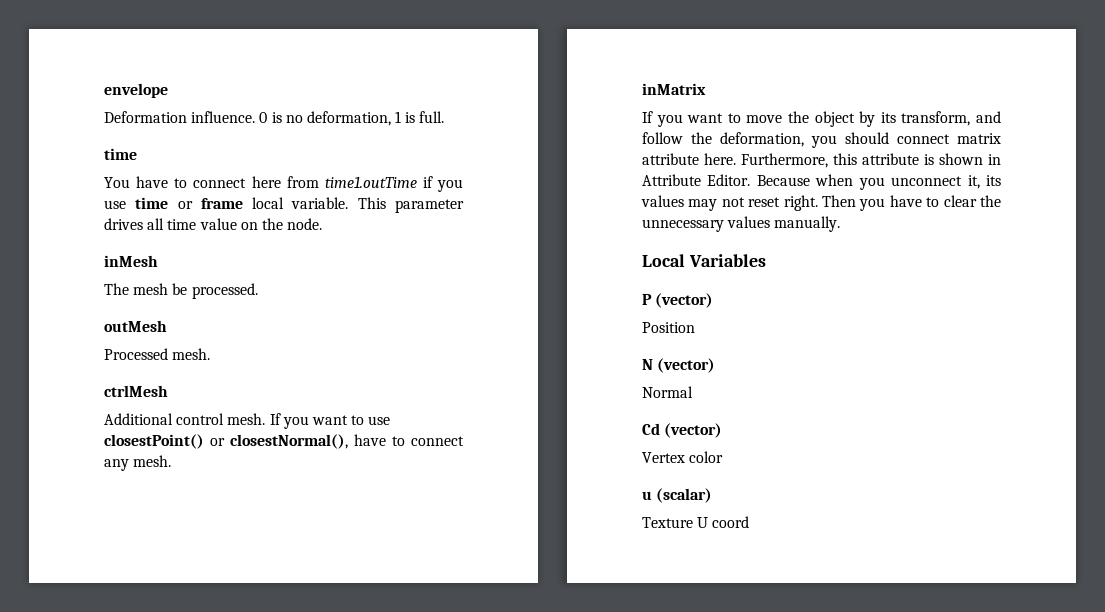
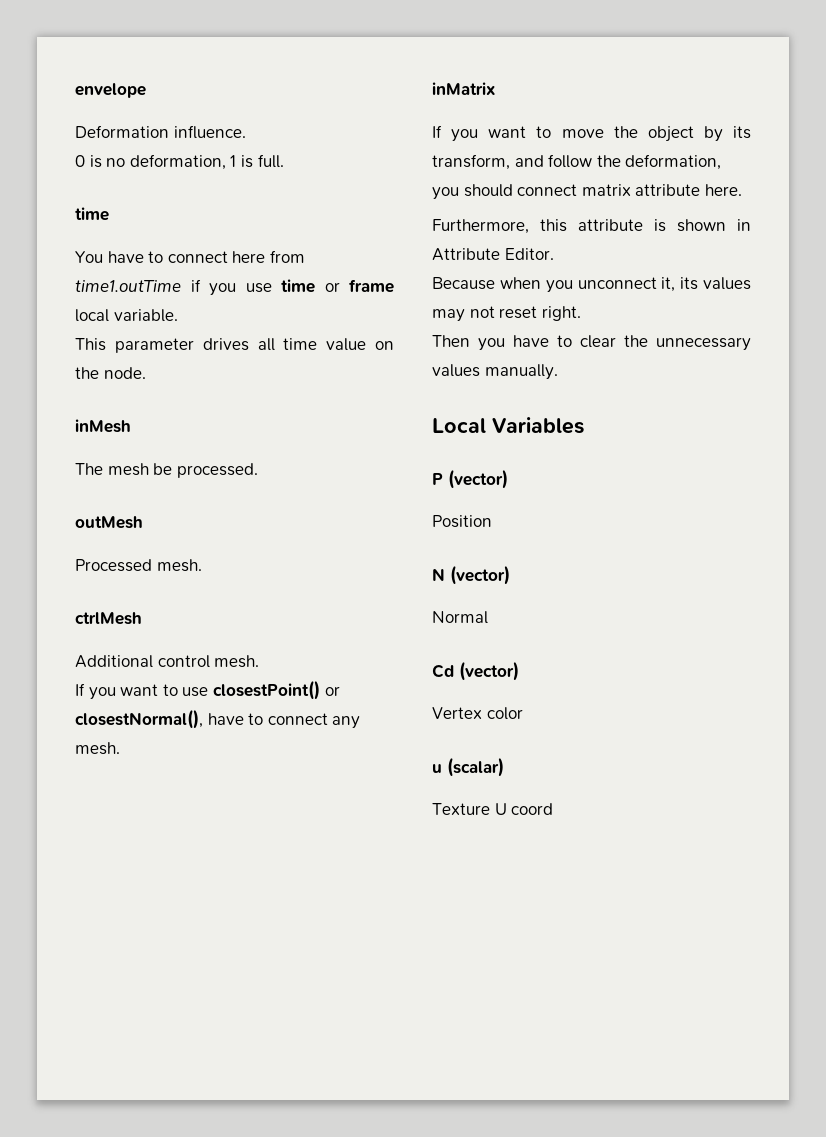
(256, 117) none -> (246, 132) //
(349, 203) none -> (178, 315) //
(266, 419) none -> (260, 661) //
(736, 159) none -> (742, 190) //
(751, 180) none -> (554, 254) //
(818, 203) none -> (581, 313) //

